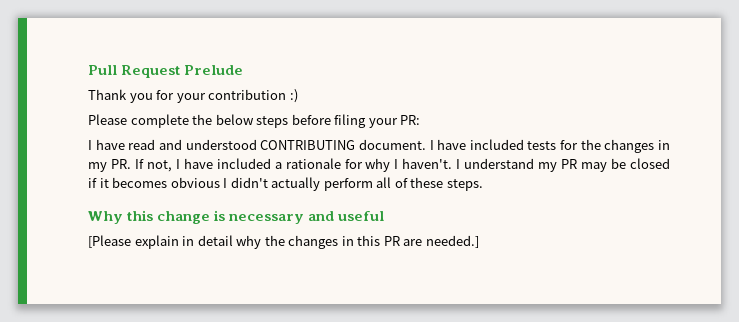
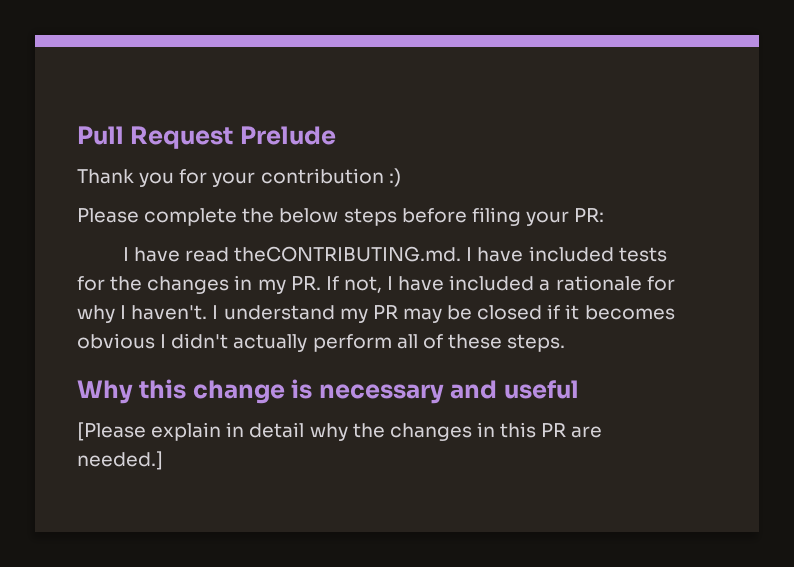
[158,139,426,150] and understood CONTRIBUTING document. -> [234,246,462,262] theCONTRIBUTING.md.

